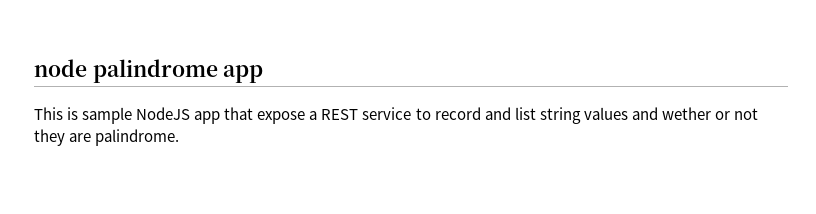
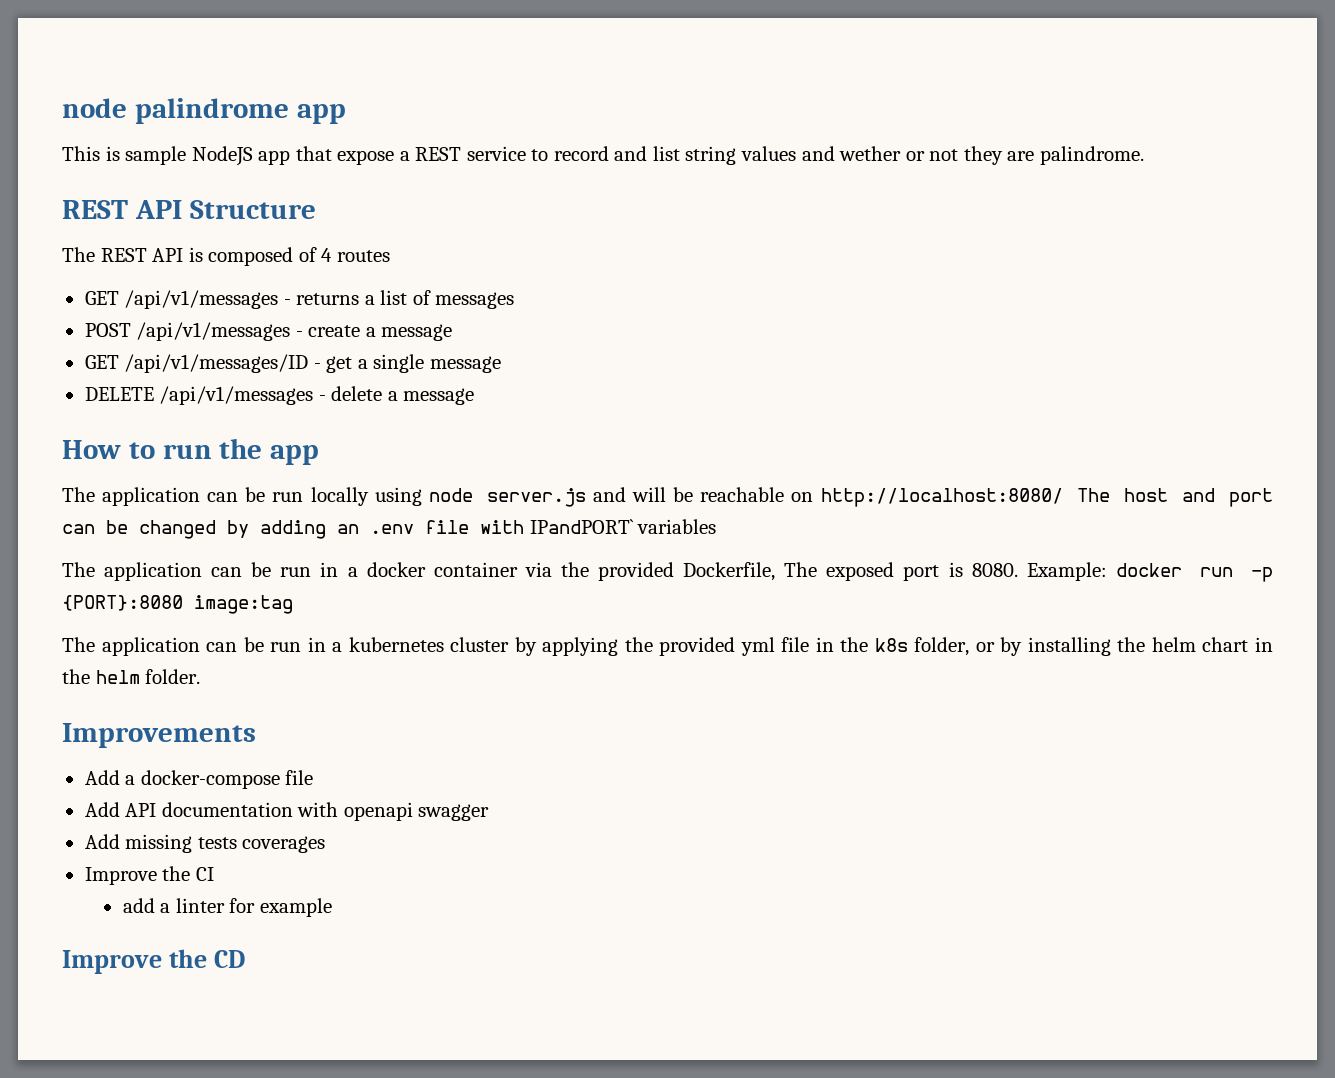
(180, 137) none -> [62,200,316,219] [62,247,390,266] [84,290,515,309] [84,322,453,341] [84,354,501,373] [84,386,475,405] [62,438,320,465] [62,487,1273,507] [62,519,717,539] [62,562,1274,582] [62,595,293,614] [62,637,1273,656] [62,669,201,684] [62,723,256,748] [84,770,314,789] [84,802,490,821] [84,834,326,853] [84,866,214,885] [122,898,333,917] [62,949,245,974] // REST API Structure // The REST API is composed of 4 routes // GET /api/v1/messages - returns a list of messages // POST /api/v1/messages - create a message // GET /api/v1/messages/ID - get a single message // DELETE /api/v1/messages - delete a message // How to run the app // The application can be run locally using node server.js and will be reachable on http://localhost:8080/ The host and port can be changed by adding an .env file with IPandPORT` variables // The application can be run in a docker container via the provided Dockerfile, The exposed port is 8080. Example: docker run -p {PORT}:8080 image:tag // The application can be run in a kubernetes cluster by applying the provided yml file in the k8s folder, or by installing the helm chart in the helm folder. // Improvements // Add a docker-compose file // Add API documentation with openapi swagger // Add missing tests coverages // Improve the CI // add a linter for example // Improve the CD

